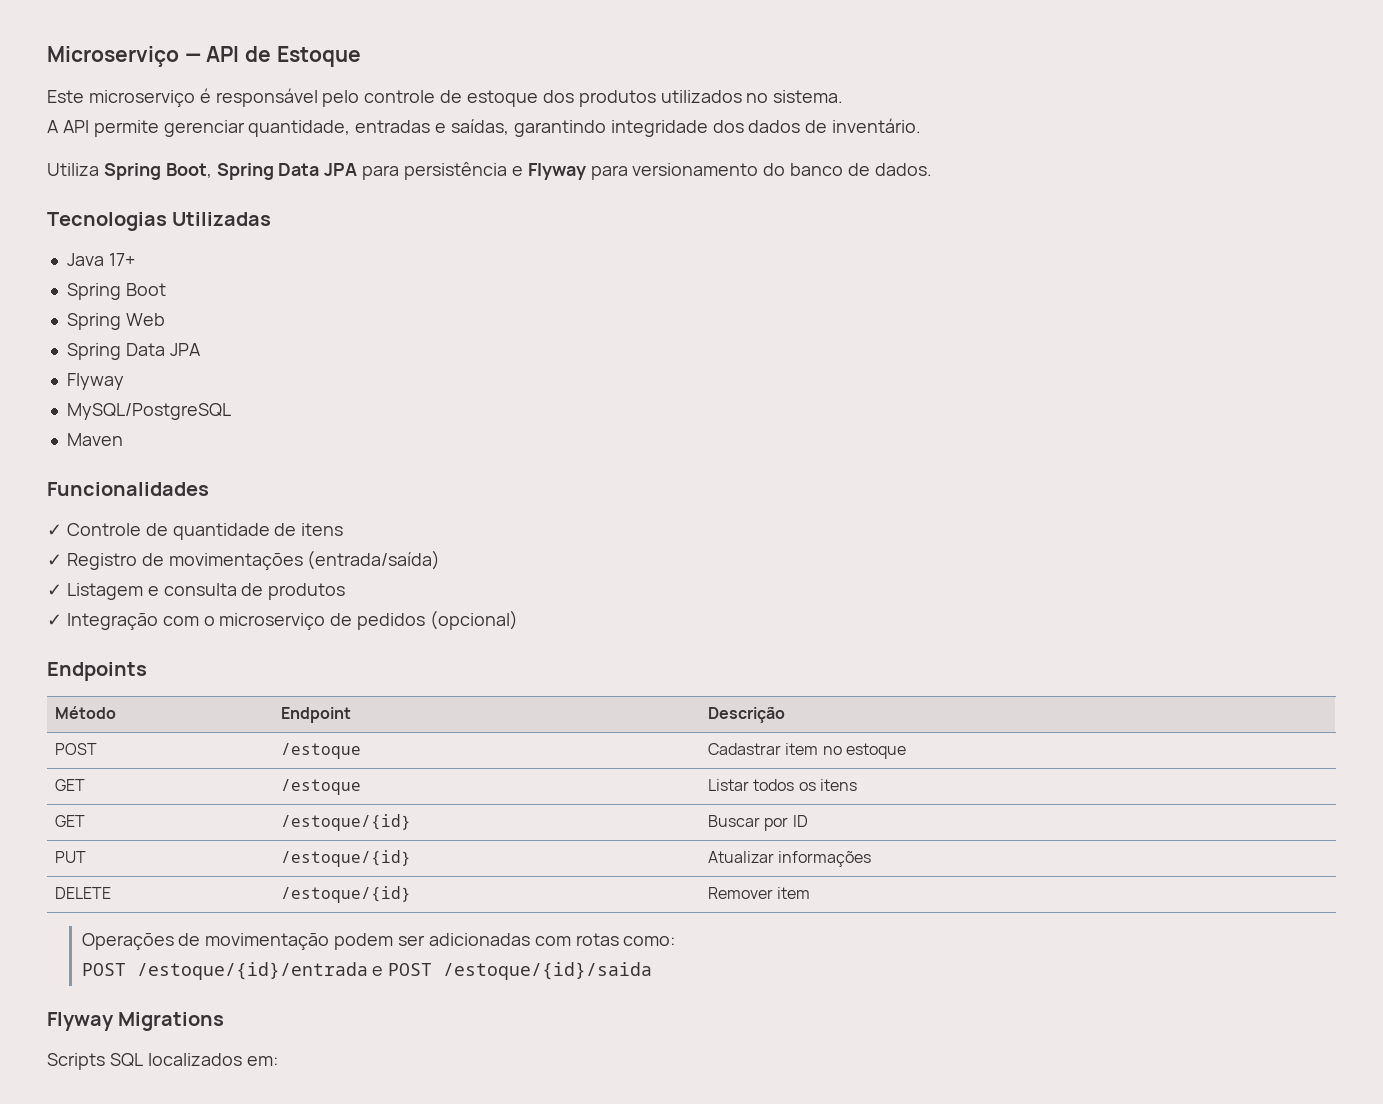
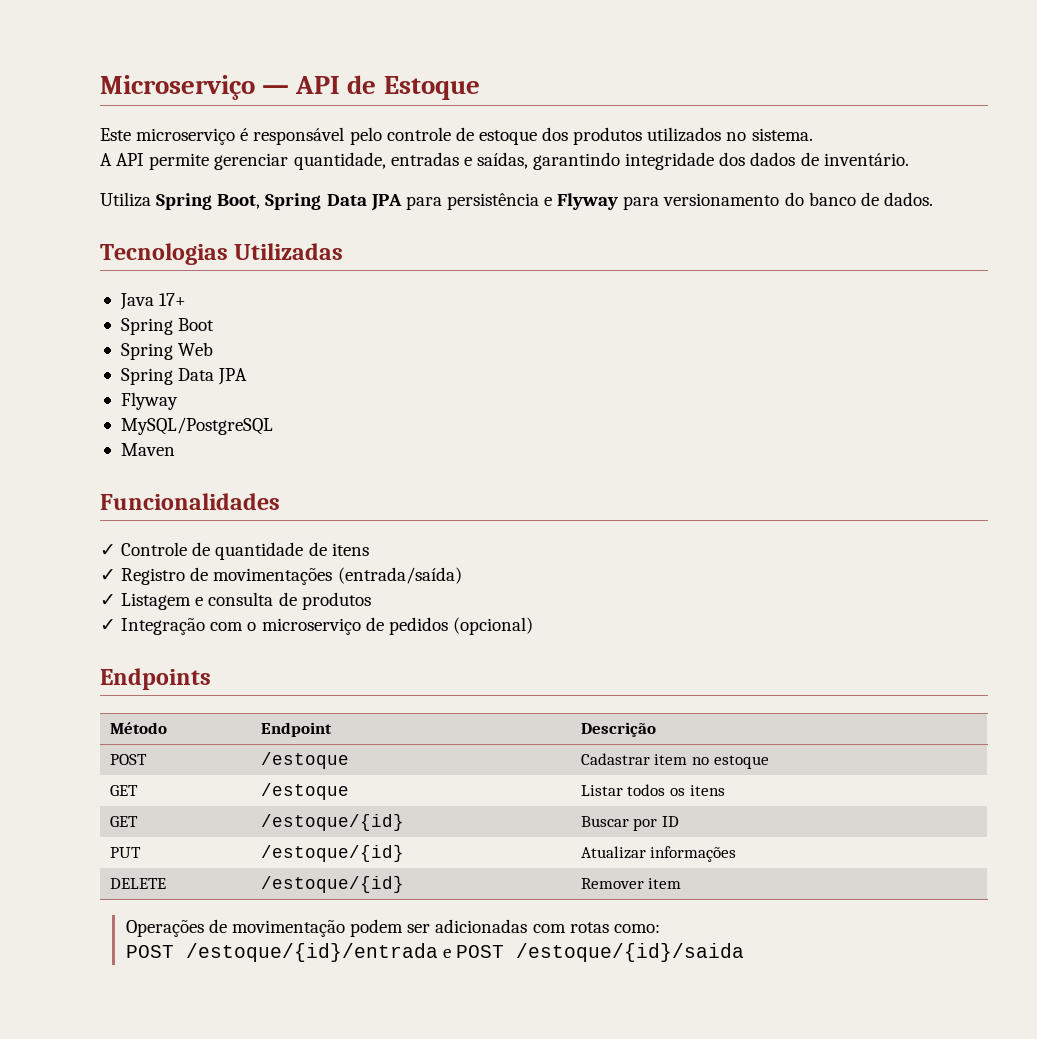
[47,1012,225,1031] [47,1053,278,1070] // Flyway Migrations // Scripts SQL localizados em: -> (745, 952) none

